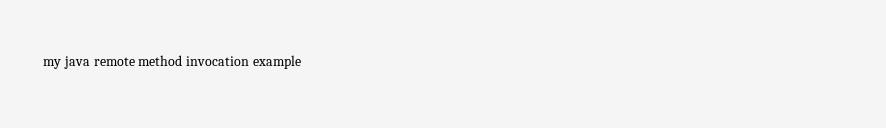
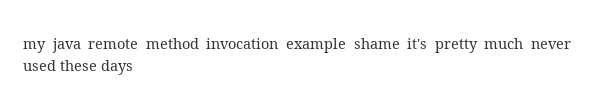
(301, 62) none -> [353,38,572,53] [23,60,133,75] shame it's pretty much never used these days

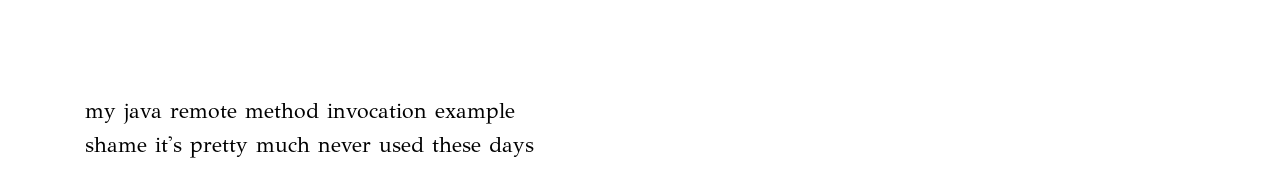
(346, 45) none -> (515, 113) //

